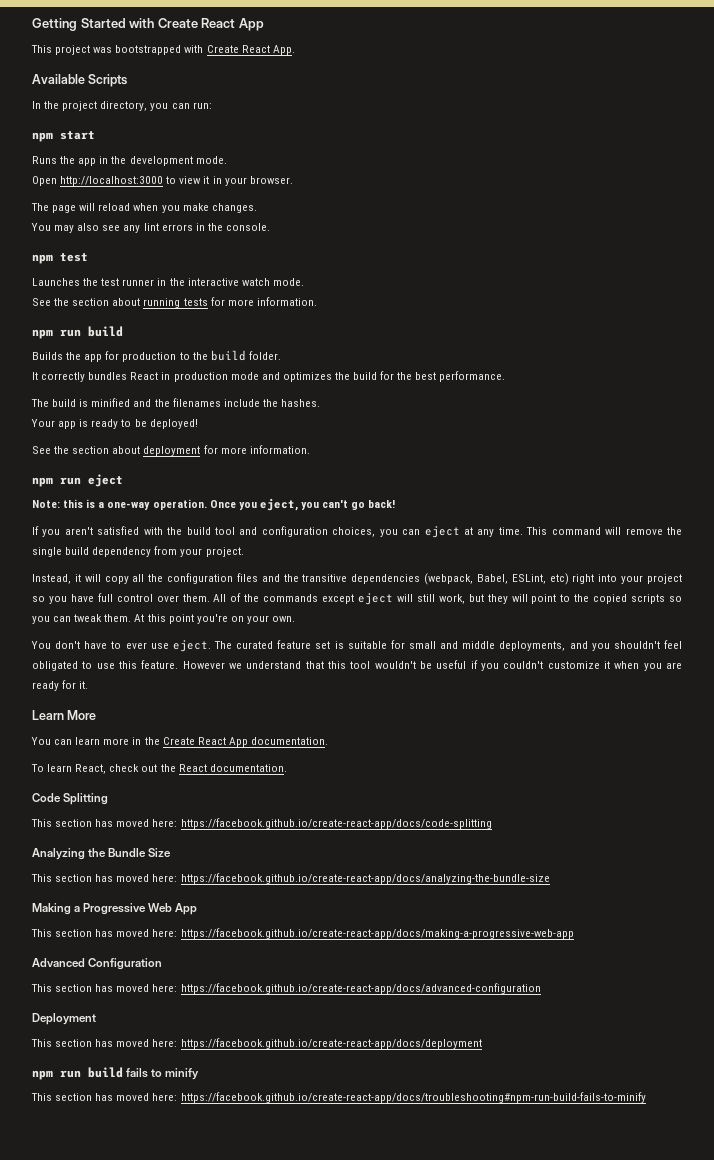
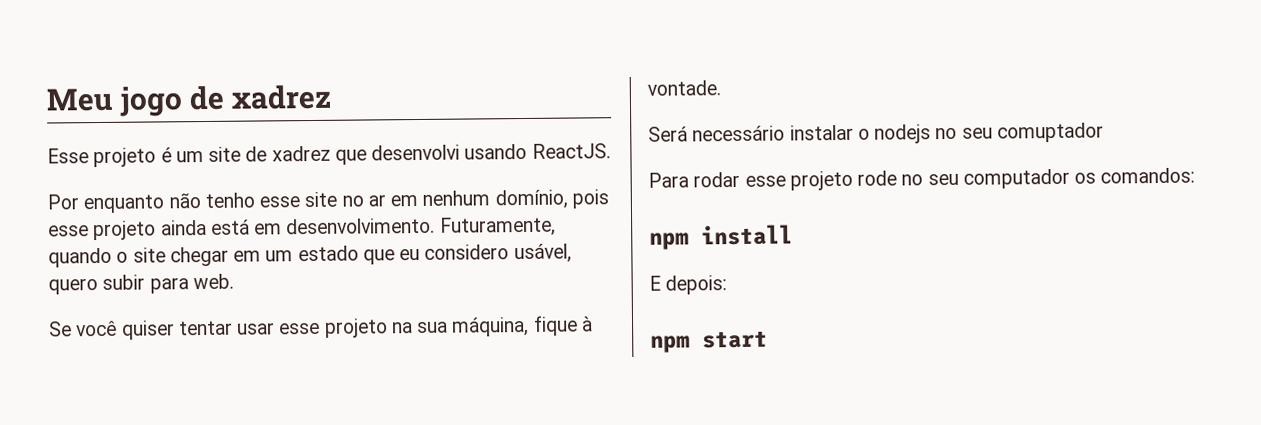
[32,18,264,31] [31,45,295,55] [32,74,128,87] [32,101,212,111] [32,131,95,142] [32,156,227,166] [32,176,293,186] [31,203,257,213] [31,223,270,233] [32,253,88,264] [32,278,304,286] [32,297,317,308] [32,326,123,339] [32,350,281,362] [32,371,506,382] [31,398,320,407] [31,419,198,429] [32,445,310,456] [32,474,123,487] [32,498,396,511] [32,526,683,538] [32,546,244,557] [32,573,683,585] [32,593,682,605] [32,614,296,624] [31,640,682,652] [32,660,682,671] [32,680,89,691] [32,710,97,720] [31,737,328,747] [31,764,287,774] [32,793,109,805] [31,818,492,829] [32,848,172,860] [31,873,550,884] [32,903,198,915] [31,928,574,939] [32,958,163,970] [31,983,541,994] [32,1013,96,1025] [31,1038,482,1049] [32,1067,200,1080] [31,1092,646,1103] Getting Started with Create React App // This project was bootstrapped with Create React App. // Available Scripts // In the project directory, you can run: // npm start // Runs the app in the development mode. // Open http://localhost:3000 to view it in your browser. // The page will reload when you make changes. // You may also see any lint errors in the console. // npm test // Launches the test runner in the interactive watch mode. // See the section about running tests for more information. // npm run build // Builds the app for production to the build folder. // It correctly bundles React in production mode and optimizes the build for the best performance. // The build is minified and the filenames include the hashes. // Your app is ready to be deployed! // See the section about deployment for more information. // npm run eject // Note: this is a one-way operation. Once you eject, you can't go back! // If you aren't satisfied with the build tool and configuration choices, you can eject at any time. This command will remove the single build dependency from your project. // Instead, it will copy all the configuration files and the transitive dependencies (webpack, Babel, ESLint, etc) right into your project so you have full control over them. All of the commands except eject will still work, but they will point to the copied scripts so you can tweak them. At this point you're on your own. // You don't have to ever use eject. The curated feature set is suitable for small and middle deployments, and you shouldn't feel obligated to use this feature. However we understand that this tool wouldn't be useful if you couldn't customize it when you are ready for it. // Learn More // You can learn more in the Create React App documentation. // To learn React, check out the React documentation. // Code Splitting // This section has moved here: https://facebook.github.io/create-react-app/docs/code-splitting // Analyzing the Bundle Size // This section has moved here: https://facebook.github.io/create-react-app/docs/analyzing-the-bundle-size // Making a Progressive Web App // This section has moved here: https://facebook.github.io/create-react-app/docs/making-a-progressive-web-app // Advanced Configuration // This section has moved here: https://facebook.github.io/create-react-app/docs/advanced-configuration // Deployment // This section has moved here: https://facebook.github.io/create-react-app/docs/deployment // npm run build fails to minify // This section has moved here: https://facebook.github.io/create-react-app/docs/troubleshooting#npm-run-build-fails-to-minify -> [46,84,333,117] [47,143,611,168] [47,189,609,214] [48,216,556,241] [48,243,572,268] [48,273,234,295] [49,315,593,340] [647,80,721,96] [648,122,1104,144] [648,167,1196,191] [649,224,793,250] [649,275,728,295] [650,331,768,353] Meu jogo de xadrez // Esse projeto é um site de xadrez que desenvolvi usando ReactJS. // Por enquanto não tenho esse site no ar em nenhum domínio, pois esse projeto ainda está em desenvolvimento. Futuramente, quando o site chegar em um estado que eu considero usável, quero subir para web. // Se você quiser tentar usar esse projeto na sua máquina, fique à vontade. // Será necessário instalar o nodejs no seu comuptador // Para rodar esse projeto rode no seu computador os comandos: // npm install // E depois: // npm start

